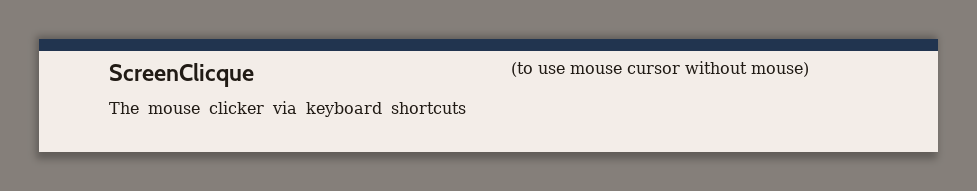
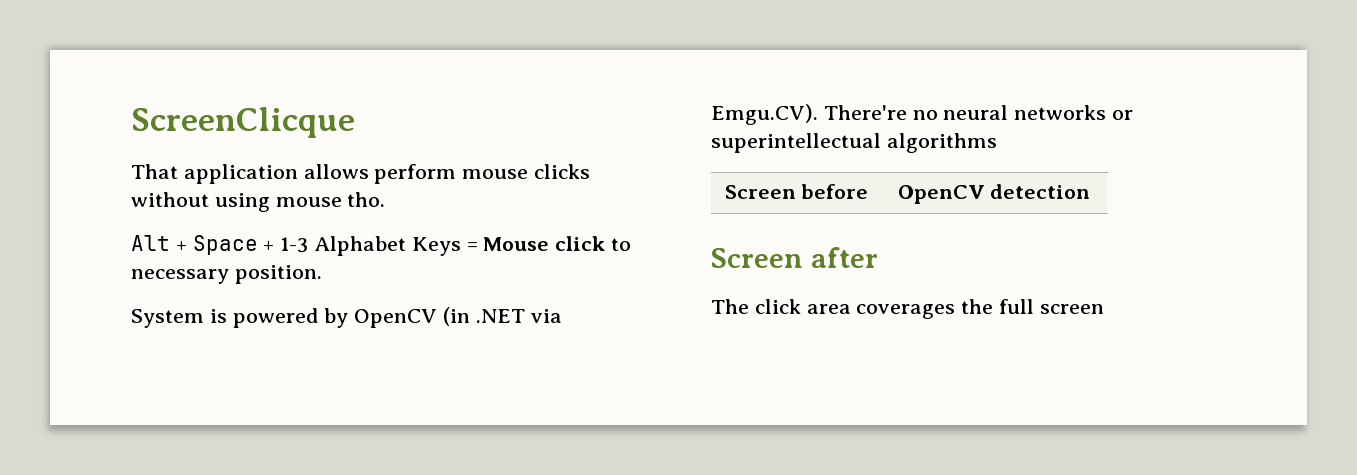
[109,101,466,117] [511,61,809,77] The mouse clicker via keyboard shortcuts (to use mouse cursor without mouse) -> [131,164,591,184] [131,192,386,212] [131,235,632,256] [131,265,322,284] [131,307,562,328] [711,104,1134,125] [711,133,997,153] [724,184,869,199] [897,184,1091,204] [711,247,878,268] [711,299,1104,319] That application allows perform mouse clicks without using mouse tho. // Alt + Space + 1-3 Alphabet Keys = Mouse click to necessary position. // System is powered by OpenCV (in .NET via Emgu.CV). There're no neural networks or superintellectual algorithms // Screen before | OpenCV detection // Screen after // The click area coverages the full screen

